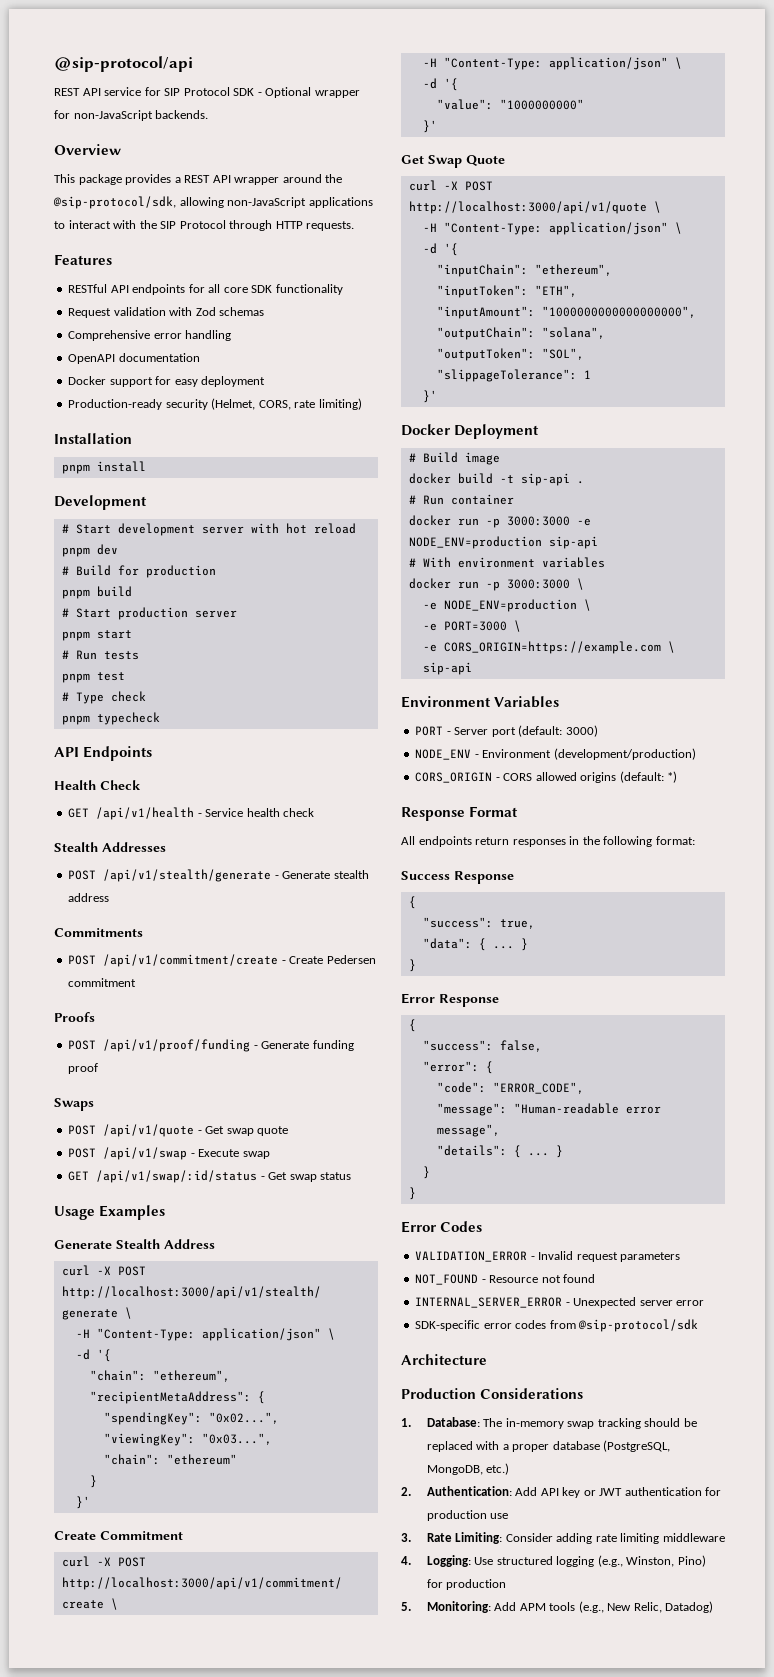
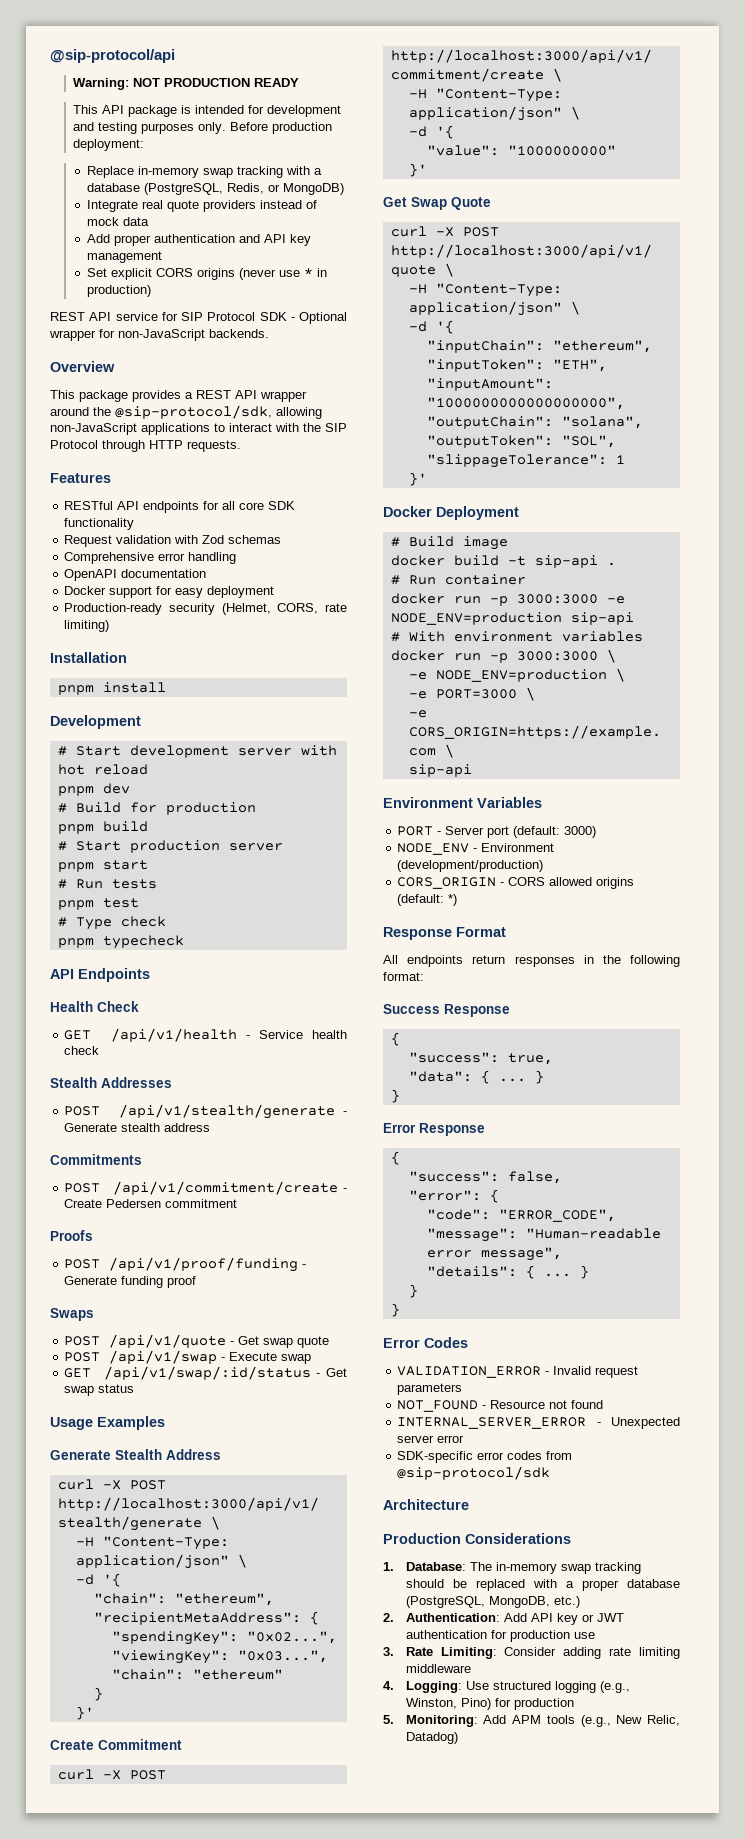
(193, 64) none -> [72,78,299,90] [72,105,341,117] [72,122,332,134] [72,139,144,151] [86,166,322,178] [86,183,344,195] [86,200,317,212] [86,217,149,226] [86,234,311,246] [86,251,162,263] [86,268,327,280] [86,285,151,297] // Warning: NOT PRODUCTION READY // This API package is intended for development and testing purposes only. Before production deployment: // Replace in-memory swap tracking with a database (PostgreSQL, Redis, or MongoDB) // Integrate real quote providers instead of mock data // Add proper authentication and API key management // Set explicit CORS origins (never use * in production)

